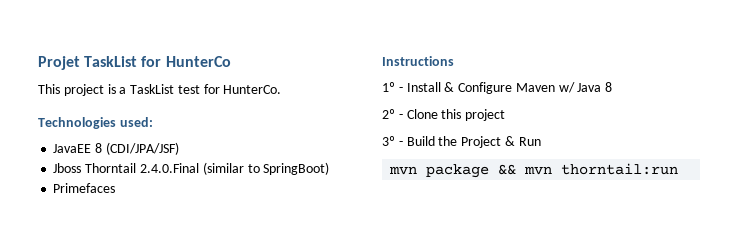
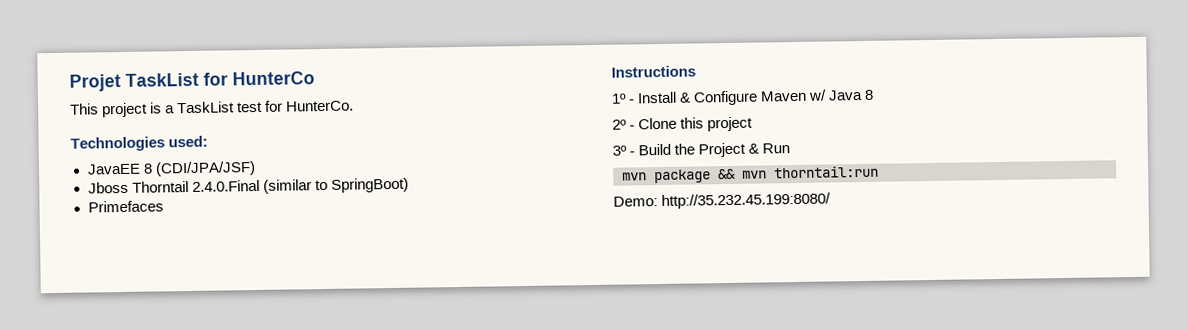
(679, 169) none -> [613,192,832,209] // Demo: http://35.232.45.199:8080/

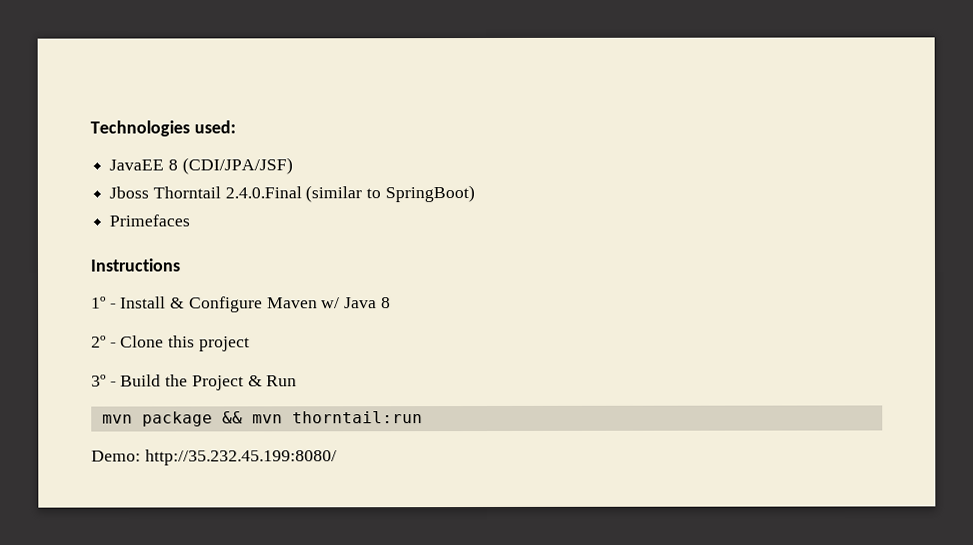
[69,71,315,92] [70,100,355,118] Projet TaskList for HunterCo // This project is a TaskList test for HunterCo. // -> (90, 128) none

